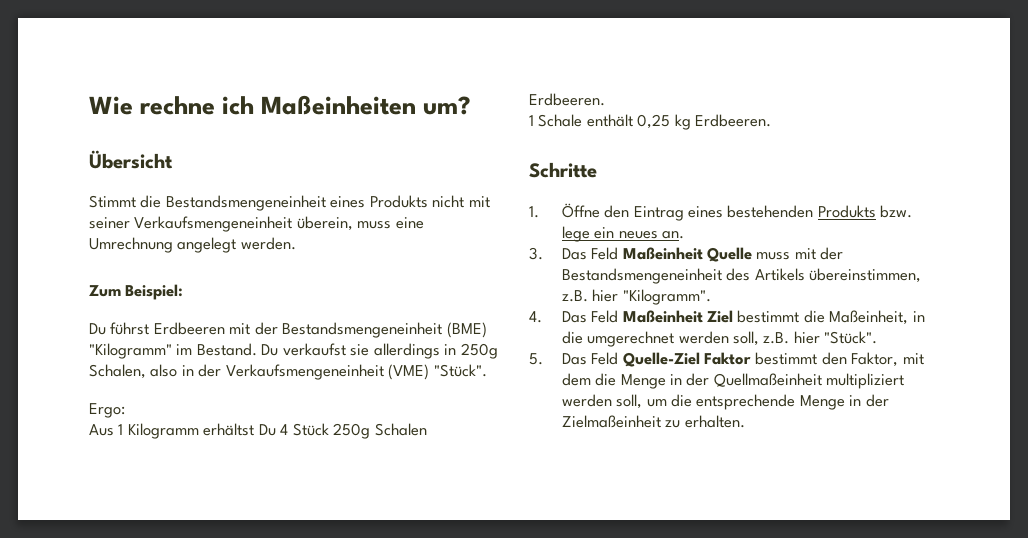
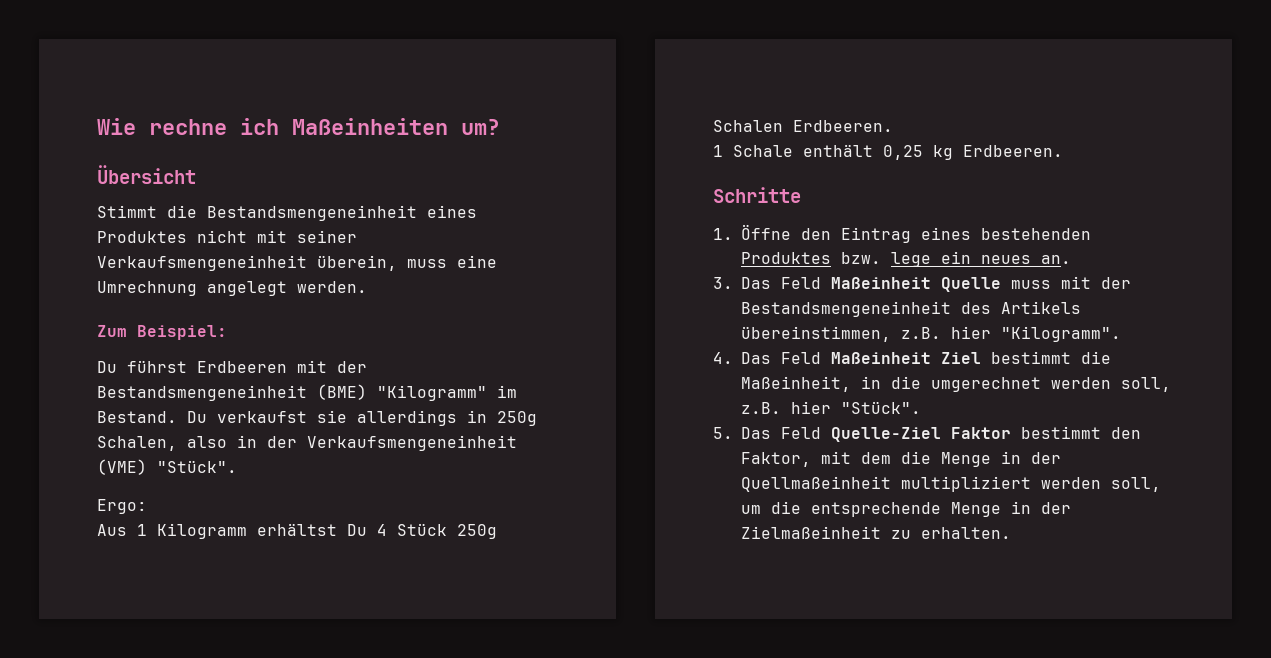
[369,195,428,208] Produkts -> [97,231,187,243] Produktes
[817,205,876,218] Produkts -> [741,252,831,264] Produktes

